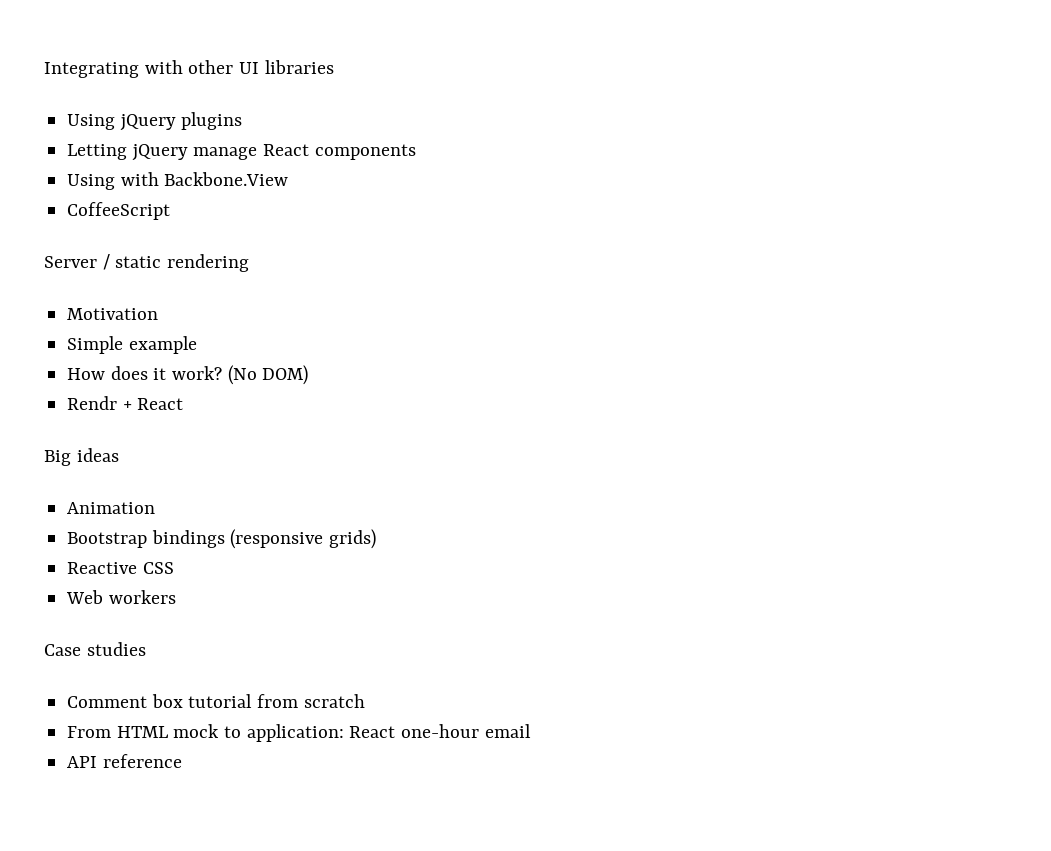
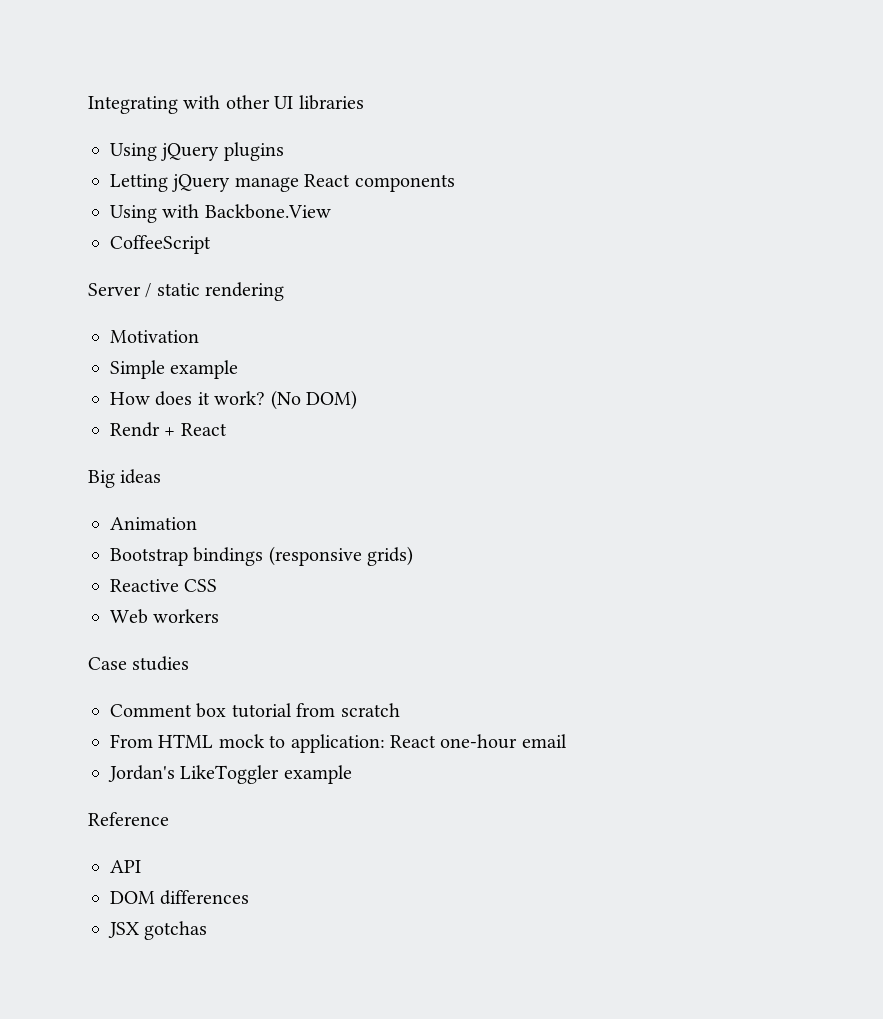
[67,754,182,768] API reference -> [108,765,352,784] [88,812,169,826] [110,860,141,873] [110,890,250,905] [108,921,208,940] Jordan's LikeToggler example // Reference // API // DOM differences // JSX gotchas

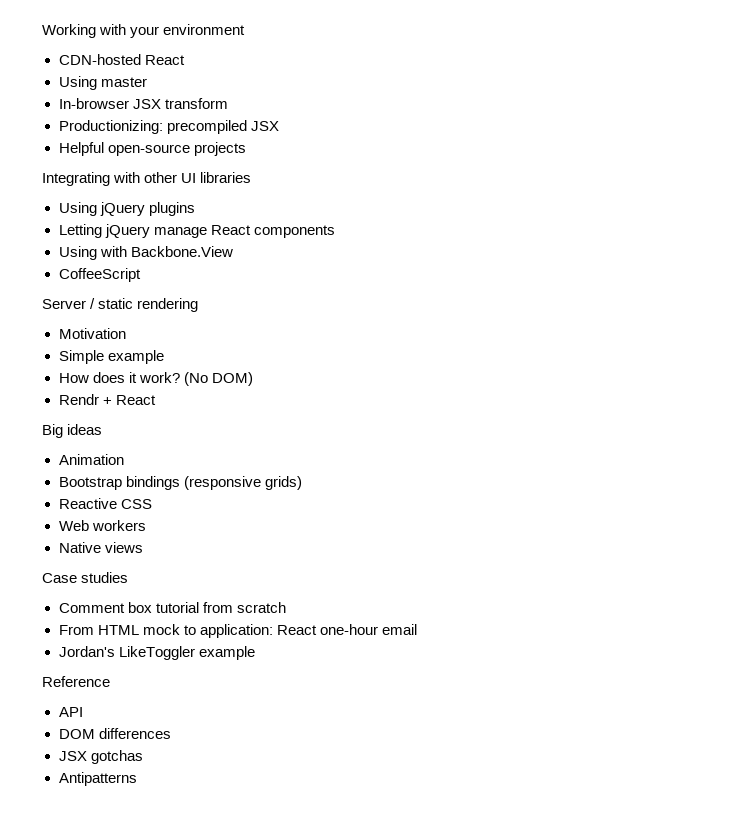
(88, 105) none -> [42,24,246,38] [58,54,185,65] [58,76,147,90] [58,98,228,109] [58,120,279,134] [58,142,246,156] Working with your environment // CDN-hosted React // Using master // In-browser JSX transform // Productionizing: precompiled JSX // Helpful open-source projects //
(220, 616) none -> [58,542,143,553] // Native views
(208, 930) none -> [58,772,137,786] // Antipatterns

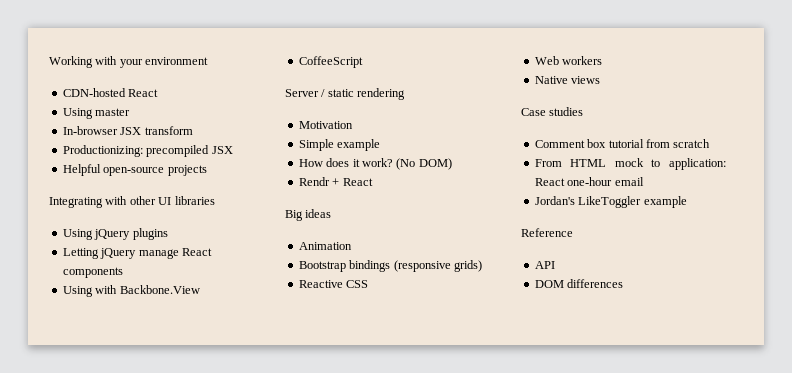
[58,750,143,764] [58,772,137,786] // JSX gotchas // Antipatterns -> (624, 283) none

